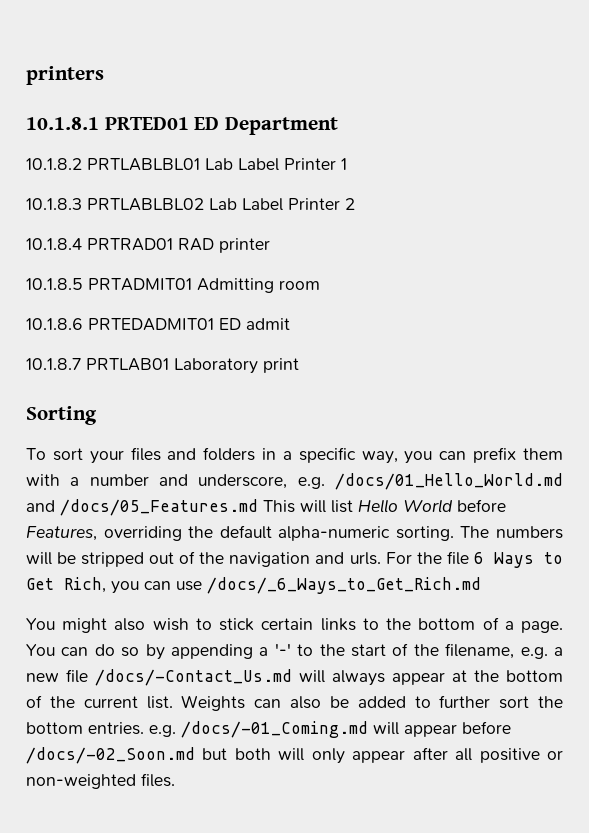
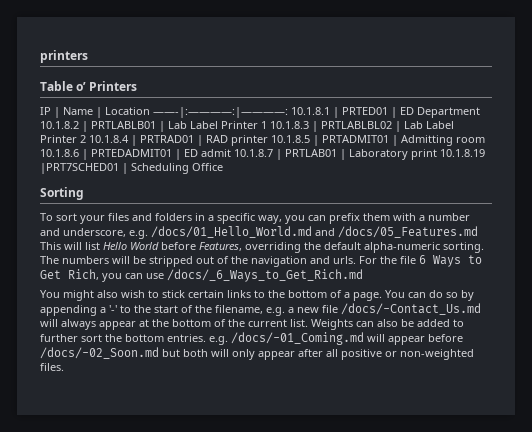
[26,117,339,135] [26,158,200,171] 10.1.8.1 PRTED01 ED Department // 10.1.8.2 PRTLABLBL01 -> [40,81,138,91] [40,107,480,118] [40,121,165,132] Table o’ Printers // IP | Name | Location ——-|:————:|————: 10.1.8.1 | PRTED01 | ED Department 10.1.8.2 | PRTLABLB01 |
[26,198,204,211] // 10.1.8.3 PRTLABLBL02 -> [270,121,401,132] 10.1.8.3 | PRTLABLBL02 |
[26,238,270,253] [26,278,320,293] [26,318,290,331] [26,358,299,374] // 10.1.8.4 PRTRAD01 RAD printer // 10.1.8.5 PRTADMIT01 Admitting room // 10.1.8.6 PRTEDADMIT01 ED admit // 10.1.8.7 PRTLAB01 Laboratory print -> [89,135,485,146] [40,149,485,160] [40,163,223,174] 10.1.8.4 | PRTRAD01 | RAD printer 10.1.8.5 | PRTADMIT01 | Admitting room 10.1.8.6 | PRTEDADMIT01 | ED admit 10.1.8.7 | PRTLAB01 | Laboratory print 10.1.8.19 |PRT7SCHED01 | Scheduling Office

